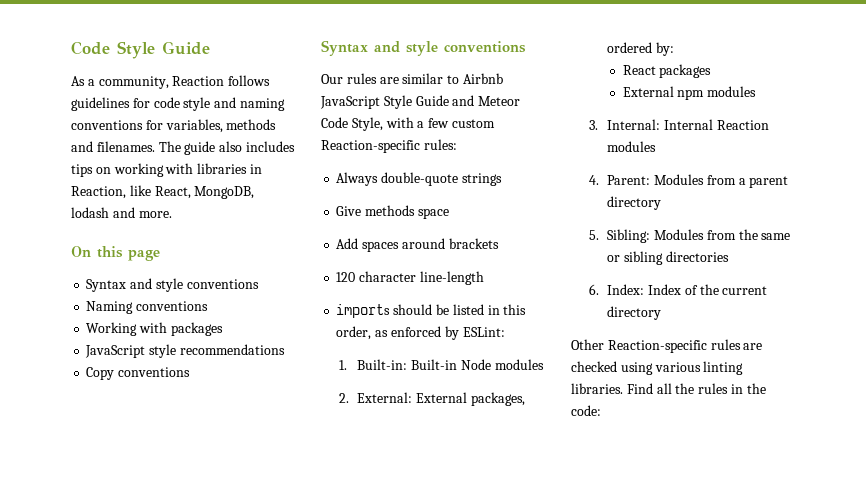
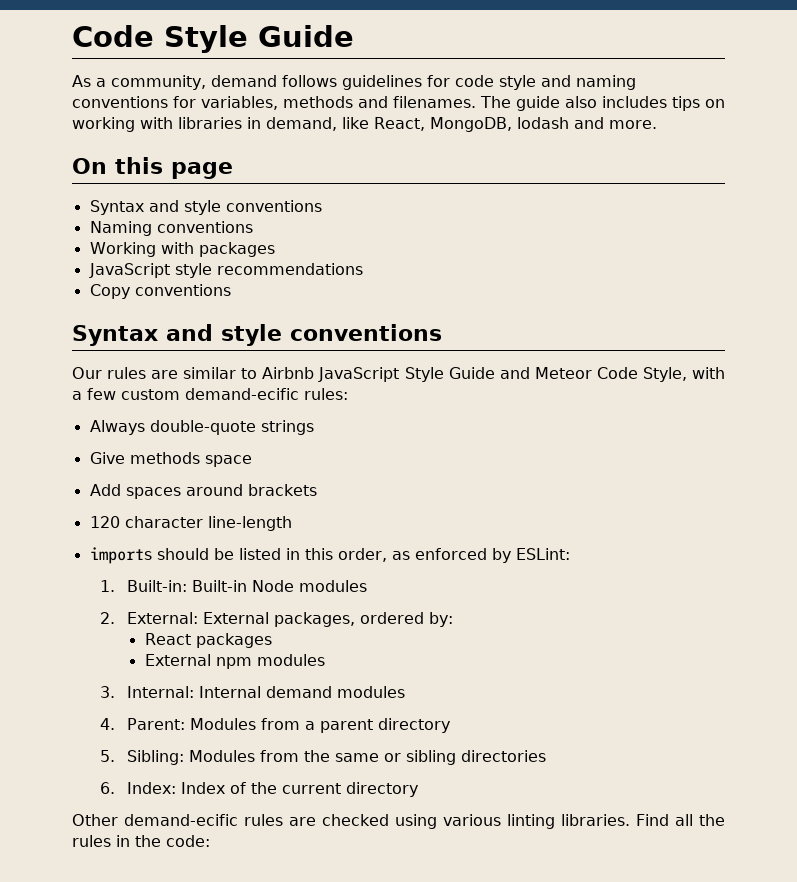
[172,76,225,86] Reaction -> [211,75,277,87] demand
[71,186,126,199] Reaction, -> [266,117,337,131] demand,
[321,140,420,153] Reaction-specific -> [185,388,299,400] demand-ecific
[716,120,769,130] Reaction -> [266,686,333,698] demand
[607,340,707,353] Reaction-specific -> [124,814,239,826] demand-ecific

